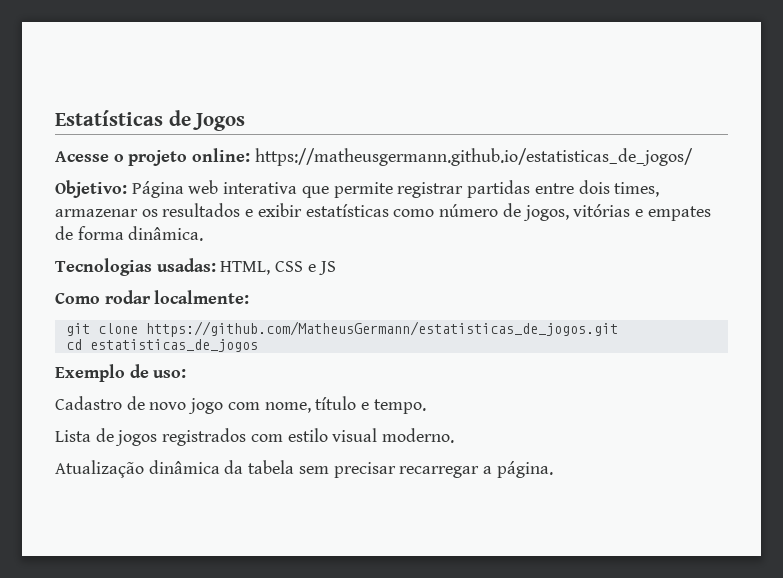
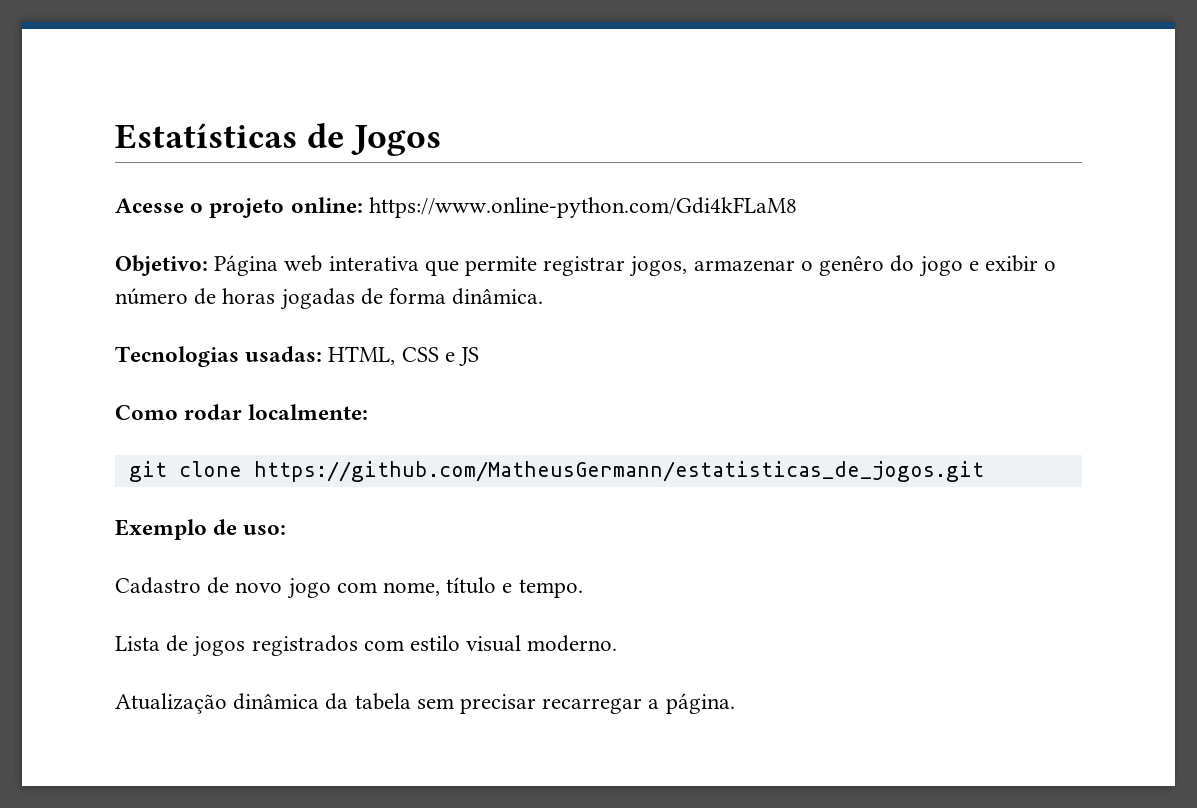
[254,148,693,166] https://matheusgermann.github.io/estatisticas_de_jogos/ -> [368,197,797,218] https://www.online-python.com/Gdi4kFLaM8
[467,180,660,198] [55,203,711,221] partidas entre dois times, armazenar os resultados e exibir estatísticas como número de jogos, vitórias e empates -> [629,255,1057,277] [115,288,355,310] jogos, armazenar o genêro do jogo e exibir o número de horas jogadas
[65,339,258,352] // cd estatisticas_de_jogos -> (984, 471) none

